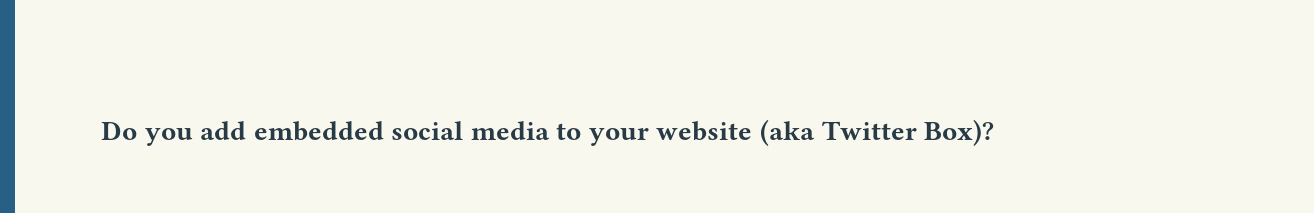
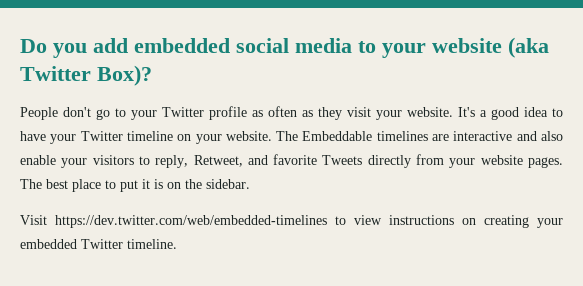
(995, 132) none -> [20,106,563,120] [20,131,564,144] [20,154,564,168] [20,179,250,192] [20,215,563,228] [20,239,177,249] // People don't go to your Twitter profile as often as they visit your website. It's a good idea to have your Twitter timeline on your website. The Embeddable timelines are interactive and also enable your visitors to reply, Retweet, and favorite Tweets directly from your website pages. The best place to put it is on the sidebar. // Visit https://dev.twitter.com/web/embedded-timelines to view instructions on creating your embedded Twitter timeline.

